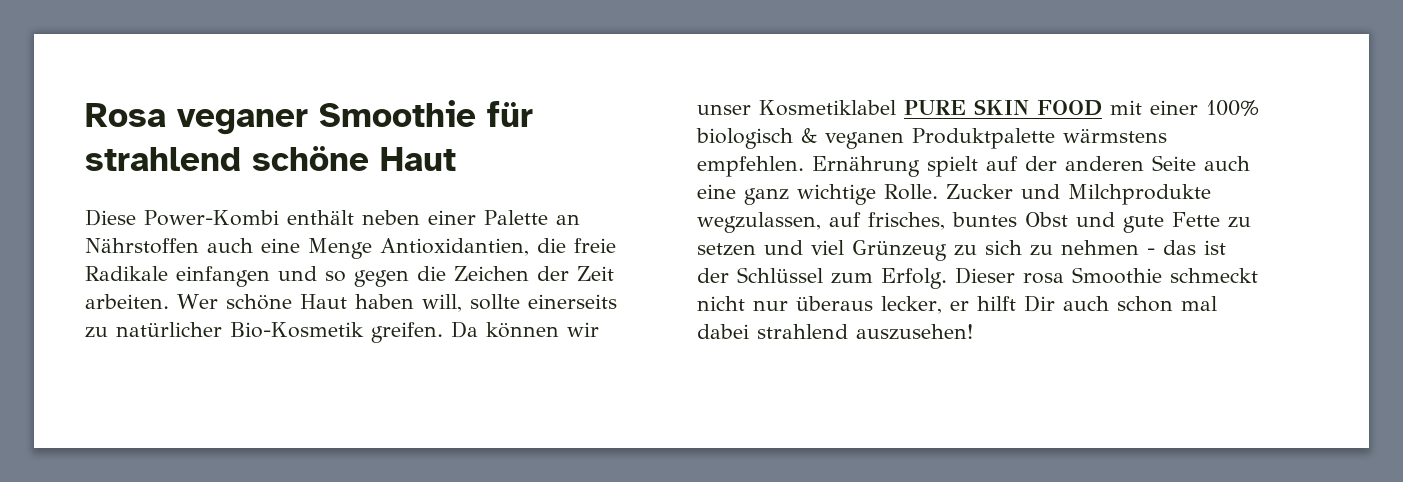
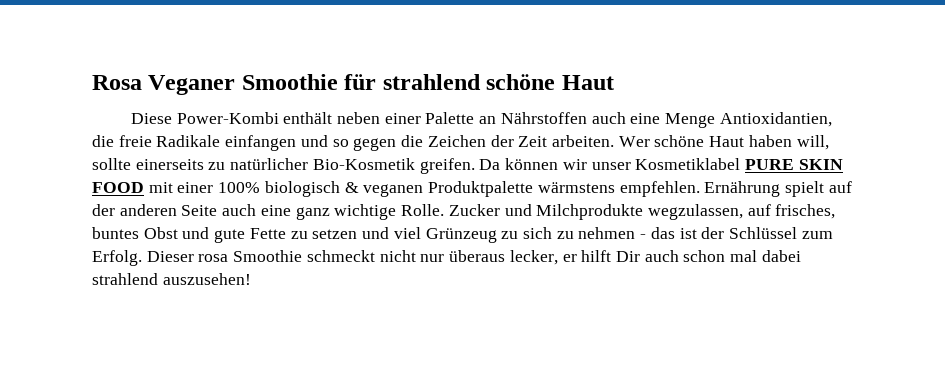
[177,109,308,135] veganer -> [148,75,236,95] Veganer

